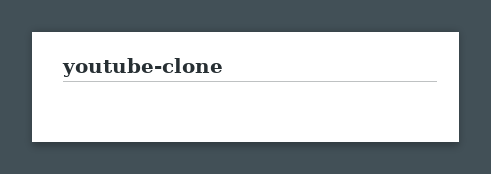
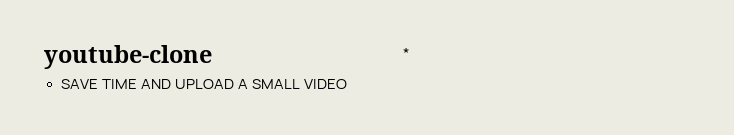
(223, 67) none -> [60,79,347,89] [402,48,410,58] // SAVE TIME AND UPLOAD A SMALL VIDEO *

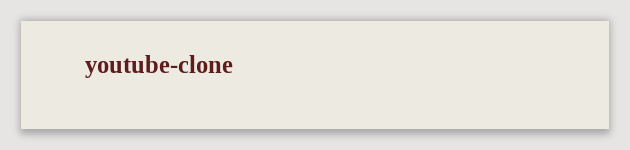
[60,79,347,89] [402,48,410,58] // SAVE TIME AND UPLOAD A SMALL VIDEO * -> (233, 66) none

